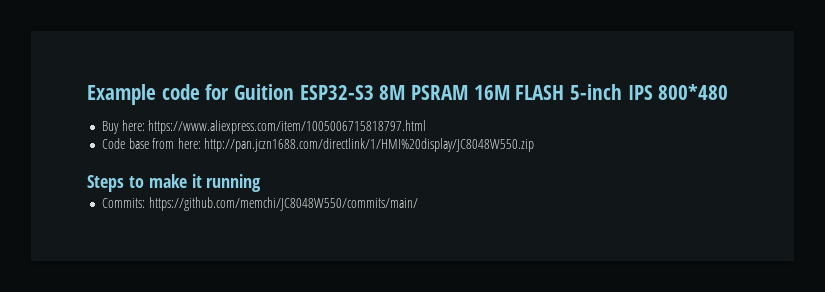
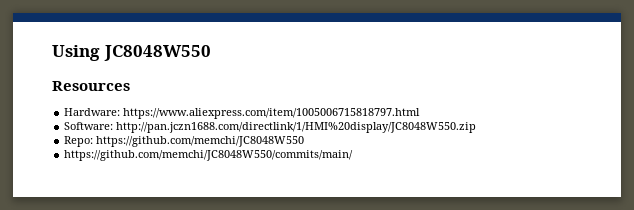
[87,84,729,105] [101,120,427,134] [101,138,535,152] [87,174,262,192] [101,198,145,208] Example code for Guition ESP32-S3 8M PSRAM 16M FLASH 5-inch IPS 800*480 // Buy here: https://www.aliexpress.com/item/1005006715818797.html // Code base from here: http://pan.jczn1688.com/directlink/1/HMI%20display/JC8048W550.zip // Steps to make it running // Commits: -> [52,45,211,61] [52,81,130,91] [64,108,421,119] [64,122,477,133] [64,136,305,147] Using JC8048W550 // Resources // Hardware: https://www.aliexpress.com/item/1005006715818797.html // Software: http://pan.jczn1688.com/directlink/1/HMI%20display/JC8048W550.zip // Repo: https://github.com/memchi/JC8048W550 //

